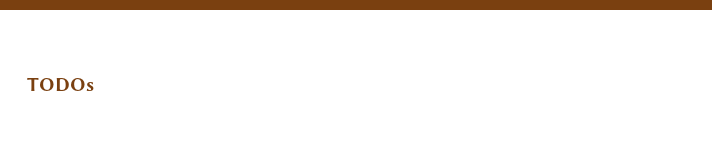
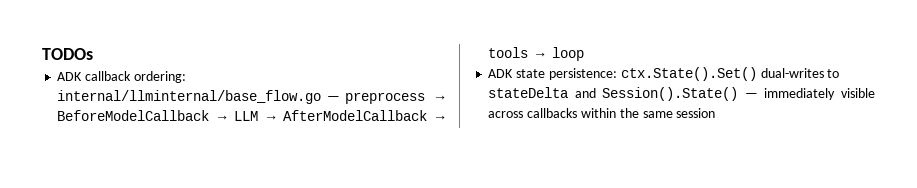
(94, 84) none -> [57,71,186,83] [57,90,445,104] [57,110,445,121] [488,47,585,61] [488,67,840,81] [488,87,875,101] [488,108,716,118] // ADK callback ordering: internal/llminternal/base_flow.go — preprocess → BeforeModelCallback → LLM → AfterModelCallback → tools → loop // ADK state persistence: ctx.State().Set() dual-writes to stateDelta and Session().State() — immediately visible across callbacks within the same session

